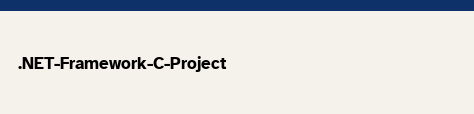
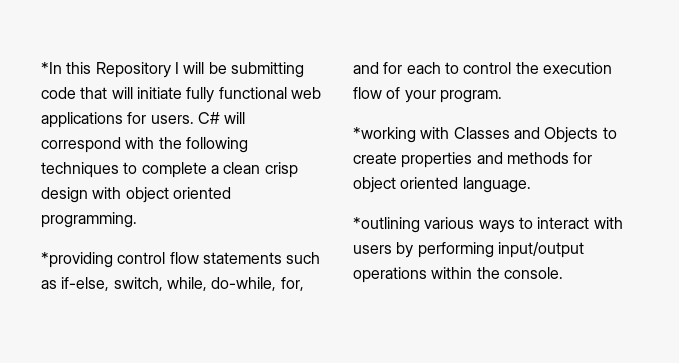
[18,56,227,72] .NET-Framework-C-Project -> [41,62,304,78] [41,87,321,103] [41,112,246,128] [41,137,248,153] [41,162,298,178] [41,187,231,203] [41,212,137,228] [41,252,321,268] [41,277,304,291] [353,62,612,74] [353,87,502,103] [353,127,617,143] [353,152,593,168] [353,177,531,193] [353,217,623,233] [353,242,584,258] [353,267,563,283] *In this Repository I will be submitting code that will initiate fully functional web applications for users. C# will correspond with the following techniques to complete a clean crisp design with object oriented programming. // *providing control flow statements such as if-else, switch, while, do-while, for, and for each to control the execution flow of your program. // *working with Classes and Objects to create properties and methods for object oriented language. // *outlining various ways to interact with users by performing input/output operations within the console.

